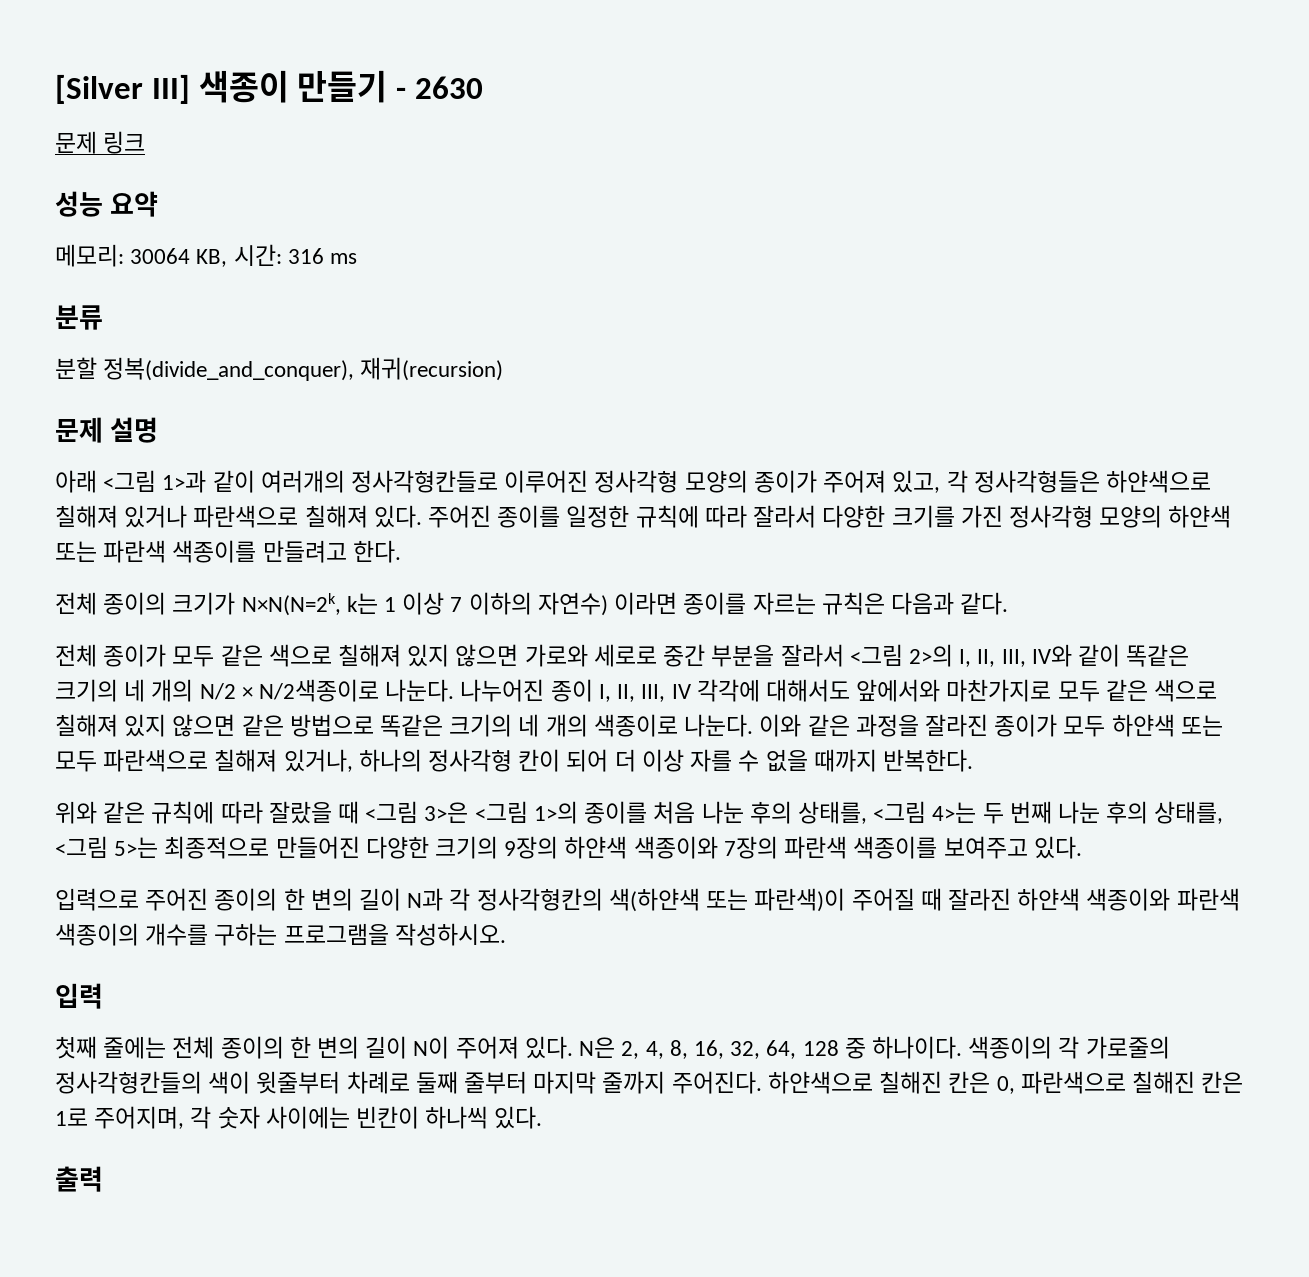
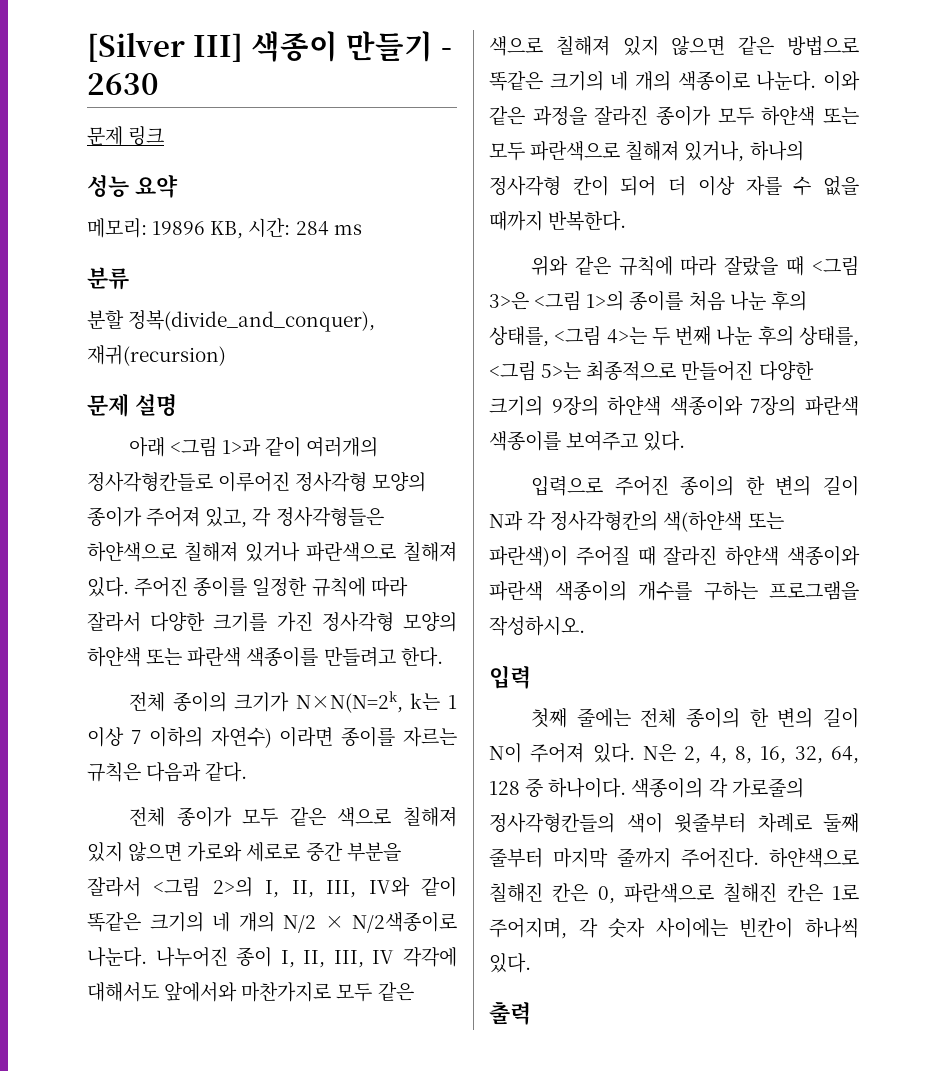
[130,248,191,264] 30064 -> [152,221,206,235] 19896
[287,248,324,264] 316 -> [295,221,329,236] 284

